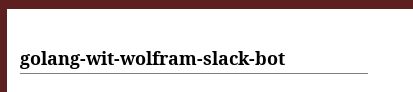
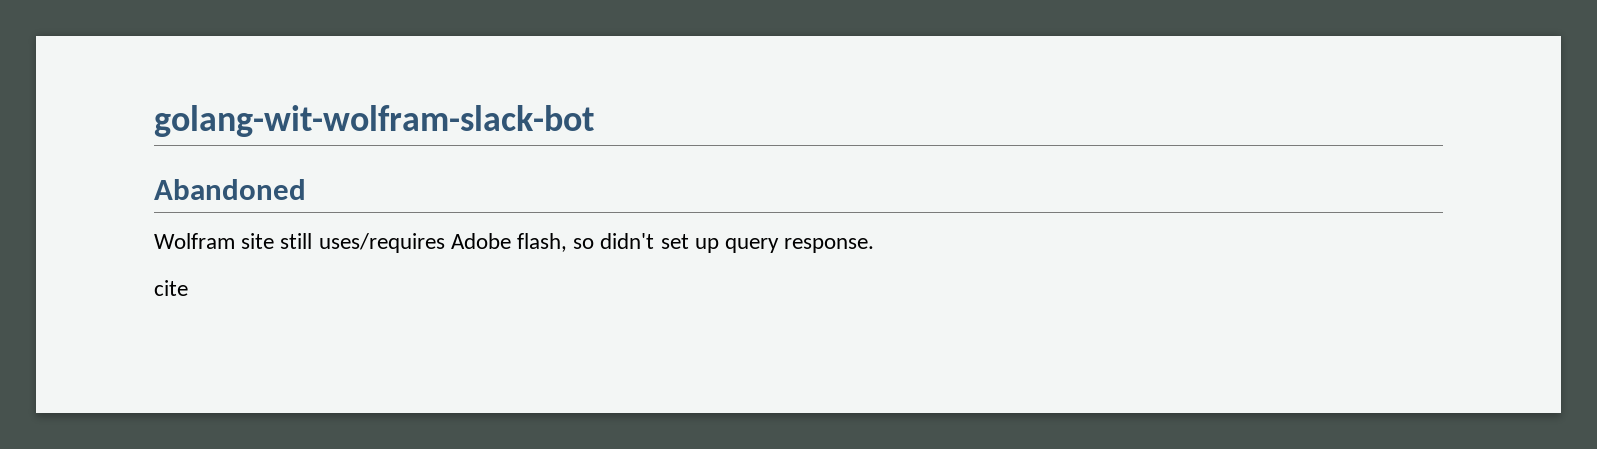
(285, 60) none -> [154,179,306,200] [154,233,875,253] [154,280,188,296] // Abandoned // Wolfram site still uses/requires Adobe flash, so didn't set up query response. // cite

